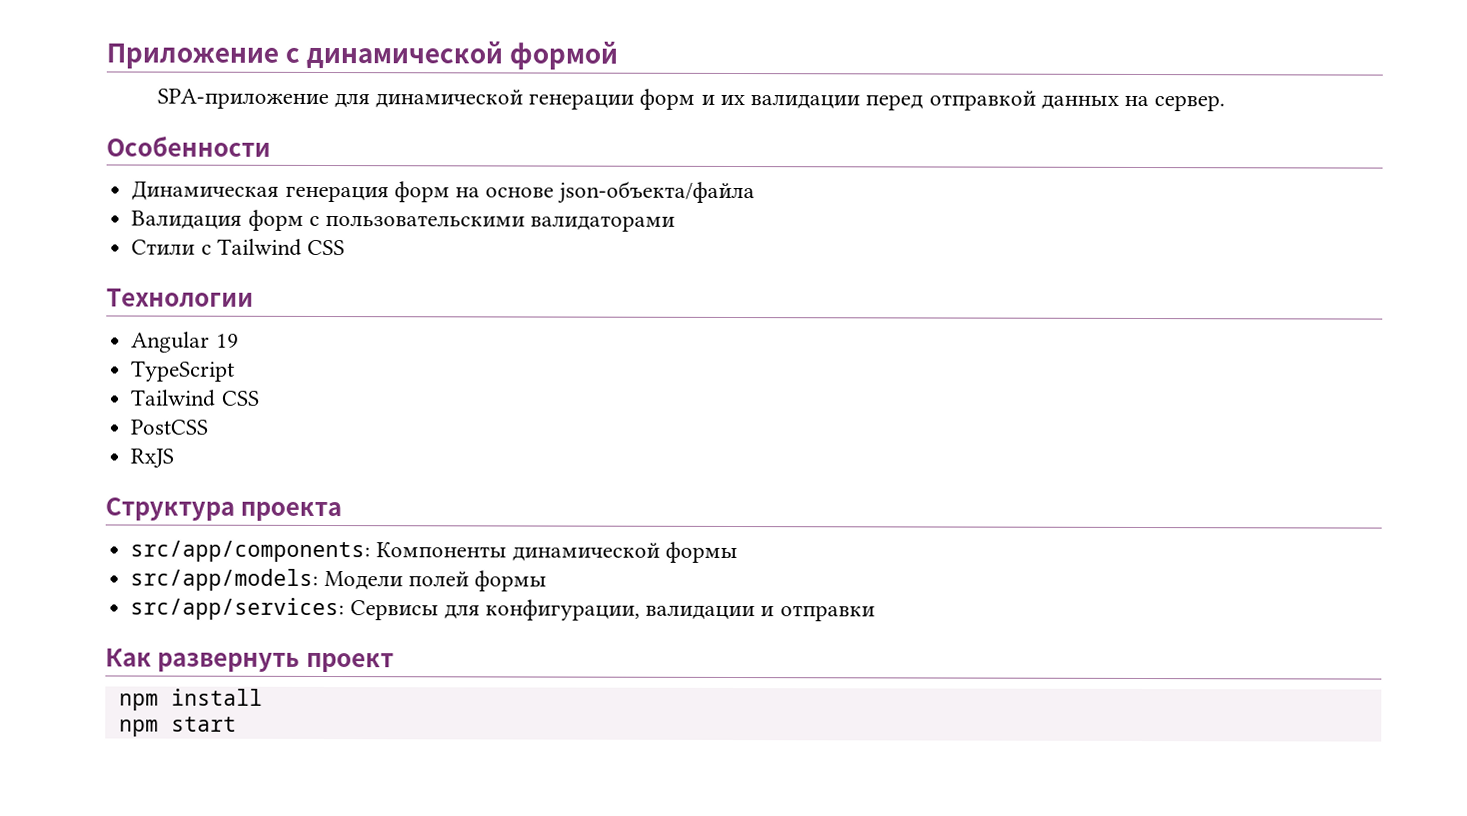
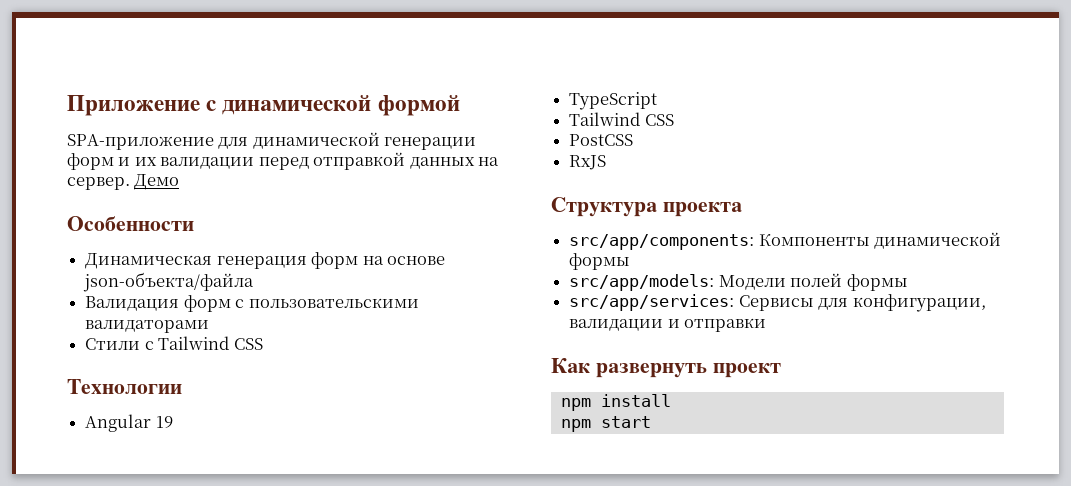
(1226, 103) none -> [134,174,180,190] Демо

